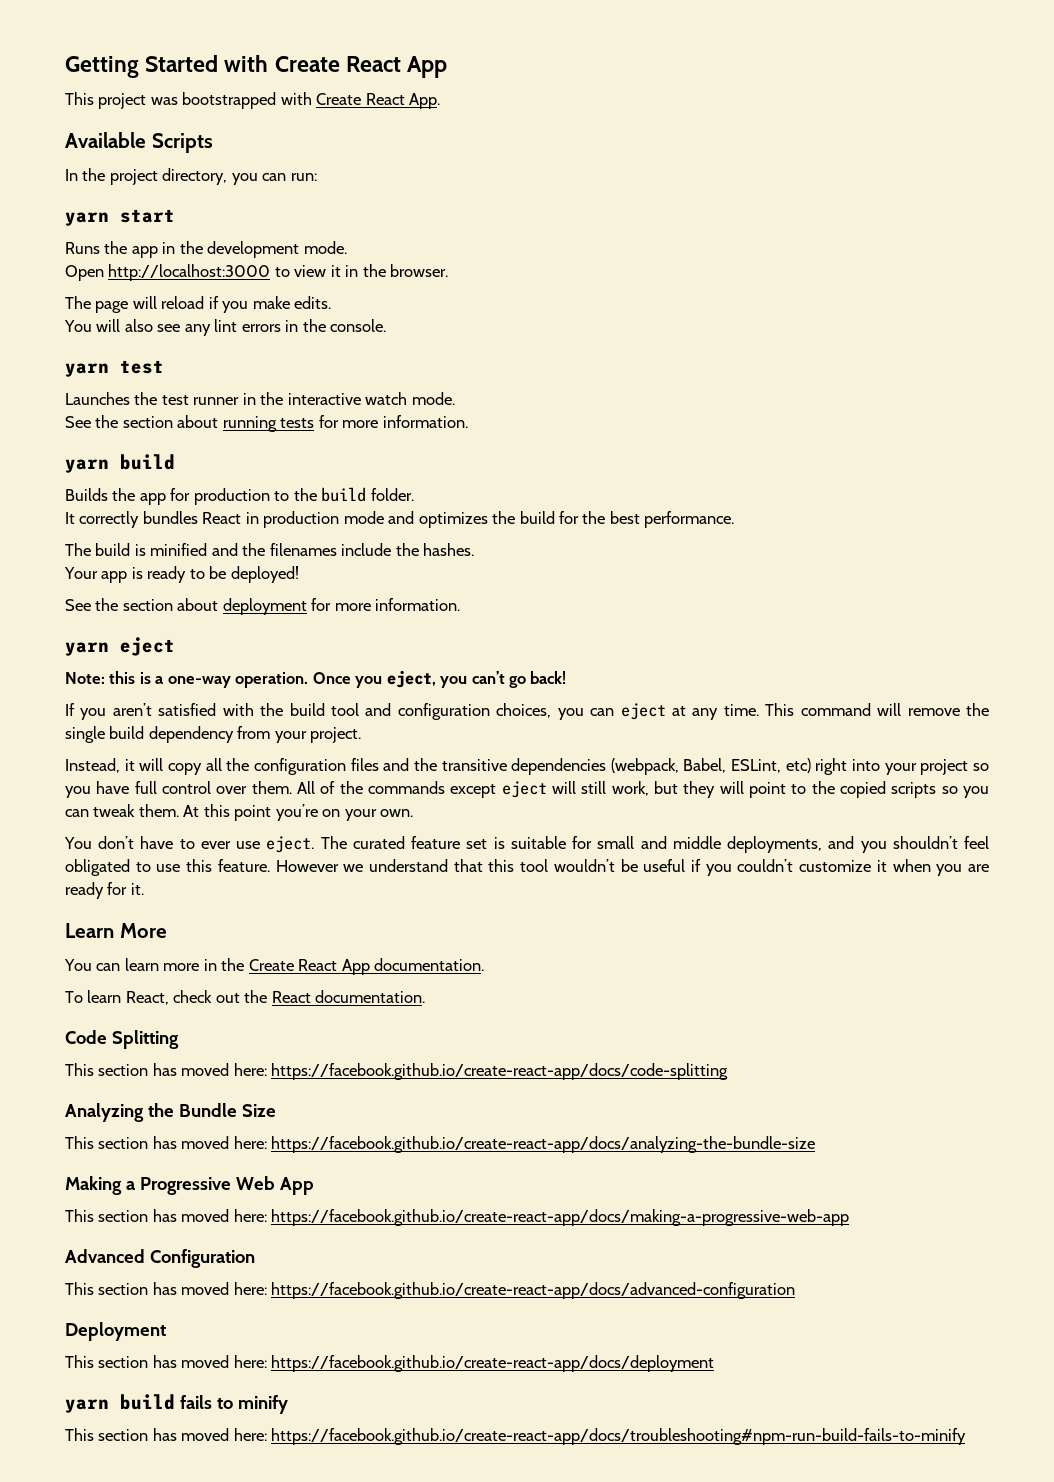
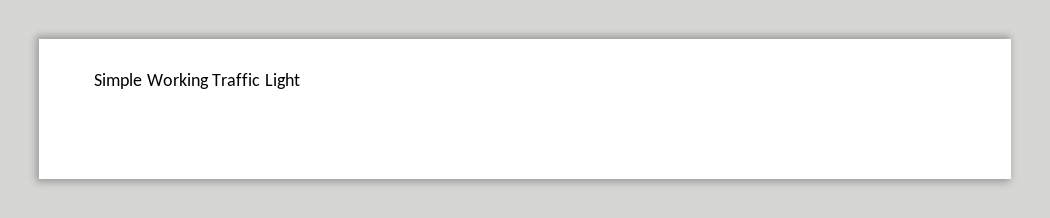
[65,55,448,78] [65,92,441,109] [65,132,213,153] [65,168,317,185] [65,209,175,226] [65,241,347,258] [65,264,449,281] [65,296,332,313] [64,319,387,336] [65,360,164,377] [65,392,455,405] [65,415,468,432] [65,454,175,473] [65,487,414,505] [65,511,735,528] [65,543,475,556] [64,566,299,583] [65,598,461,615] [65,637,175,656] [65,670,567,688] [65,703,990,720] [65,726,362,743] [65,758,989,775] [65,781,990,798] [65,804,414,821] [64,836,990,853] [65,859,990,876] [65,882,144,899] [65,923,167,938] [64,958,485,975] [65,990,426,1005] [65,1030,179,1049] [65,1063,729,1080] [65,1103,276,1122] [65,1136,816,1153] [65,1176,314,1195] [65,1209,850,1226] [65,1249,255,1268] [65,1282,796,1299] [65,1322,166,1341] [65,1355,715,1372] [65,1394,288,1414] [65,1428,967,1445] Getting Started with Create React App // This project was bootstrapped with Create React App. // Available Scripts // In the project directory, you can run: // yarn start // Runs the app in the development mode. // Open http://localhost:3000 to view it in the browser. // The page will reload if you make edits. // You will also see any lint errors in the console. // yarn test // Launches the test runner in the interactive watch mode. // See the section about running tests for more information. // yarn build // Builds the app for production to the build folder. // It correctly bundles React in production mode and optimizes the build for the best performance. // The build is minified and the filenames include the hashes. // Your app is ready to be deployed! // See the section about deployment for more information. // yarn eject // Note: this is a one-way operation. Once you eject, you can’t go back! // If you aren’t satisfied with the build tool and configuration choices, you can eject at any time. This command will remove the single build dependency from your project. // Instead, it will copy all the configuration files and the transitive dependencies (webpack, Babel, ESLint, etc) right into your project so you have full control over them. All of the commands except eject will still work, but they will point to the copied scripts so you can tweak them. At this point you’re on your own. // You don’t have to ever use eject. The curated feature set is suitable for small and middle deployments, and you shouldn’t feel obligated to use this feature. However we understand that this tool wouldn’t be useful if you couldn’t customize it when you are ready for it. // Learn More // You can learn more in the Create React App documentation. // To learn React, check out the React documentation. // Code Splitting // This section has moved here: https://facebook.github.io/create-react-app/docs/code-splitting // Analyzing the Bundle Size // This section has moved here: https://facebook.github.io/create-react-app/docs/analyzing-the-bundle-size // Making a Progressive Web App // This section has moved here: https://facebook.github.io/create-react-app/docs/making-a-progressive-web-app // Advanced Configuration // This section has moved here: https://facebook.github.io/create-react-app/docs/advanced-configuration // Deployment // This section has moved here: https://facebook.github.io/create-react-app/docs/deployment // yarn build fails to minify // This section has moved here: https://facebook.github.io/create-react-app/docs/troubleshooting#npm-run-build-fails-to-minify -> [94,73,301,89] Simple Working Traffic Light

